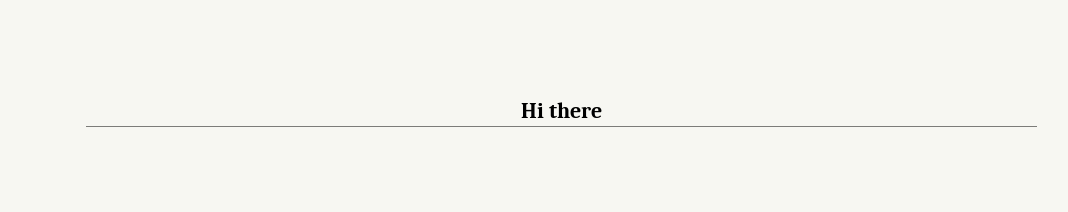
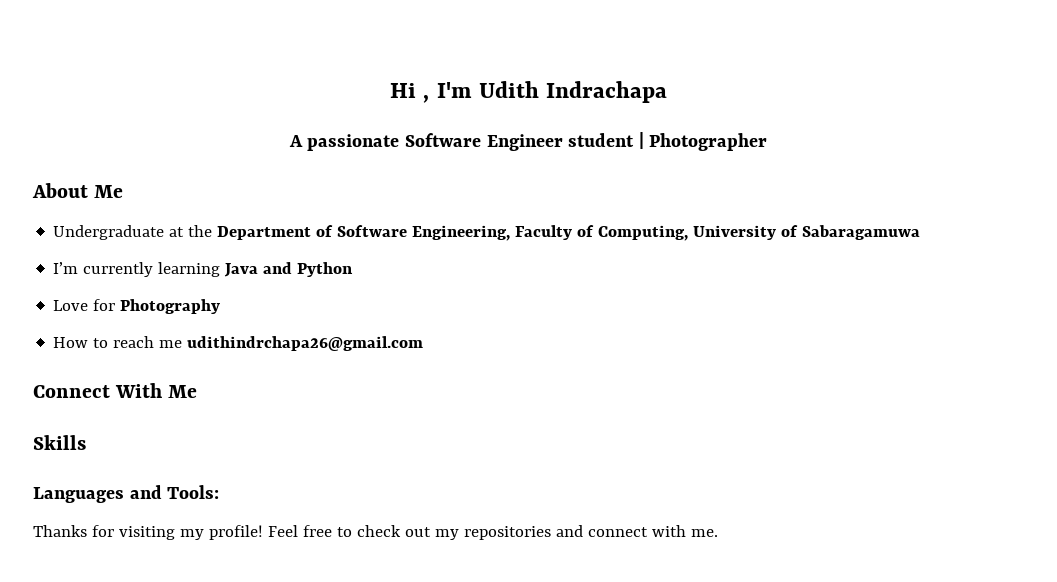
[549,102,603,118] there -> [423,81,667,103] [288,132,768,151] [32,183,124,198] [53,225,921,241] [53,262,354,277] [53,299,221,314] [53,336,424,351] [33,383,198,398] [33,435,86,450] [33,485,220,503] [33,525,718,540] , I'm Udith Indrachapa // A passionate Software Engineer student | Photographer // About Me // Undergraduate at the Department of Software Engineering, Faculty of Computing, University of Sabaragamuwa // I’m currently learning Java and Python // Love for Photography // How to reach me udithindrchapa26@gmail.com // Connect With Me // Skills // Languages and Tools: // Thanks for visiting my profile! Feel free to check out my repositories and connect with me.

